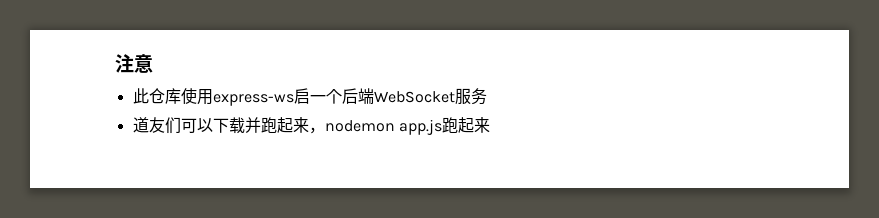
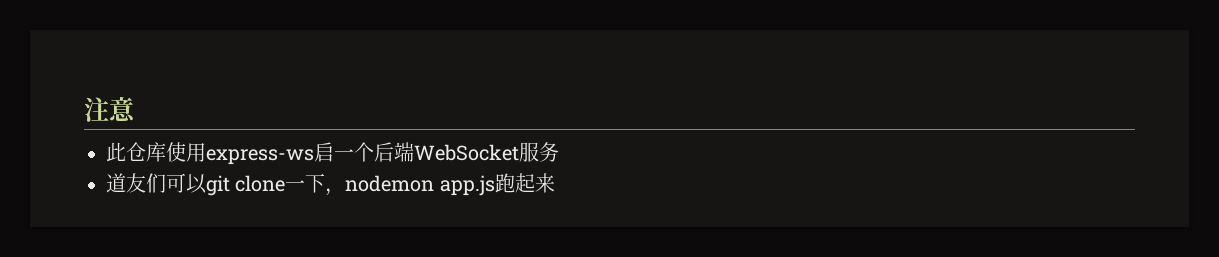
[212,117,309,134] 下载并跑起来 -> [206,173,326,196] git clone一下

